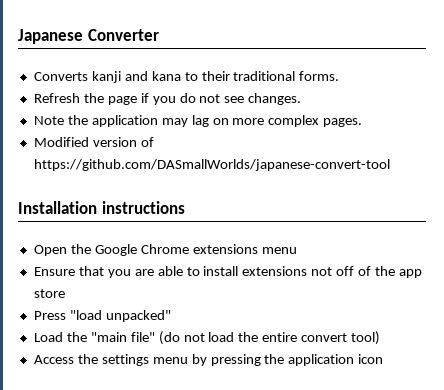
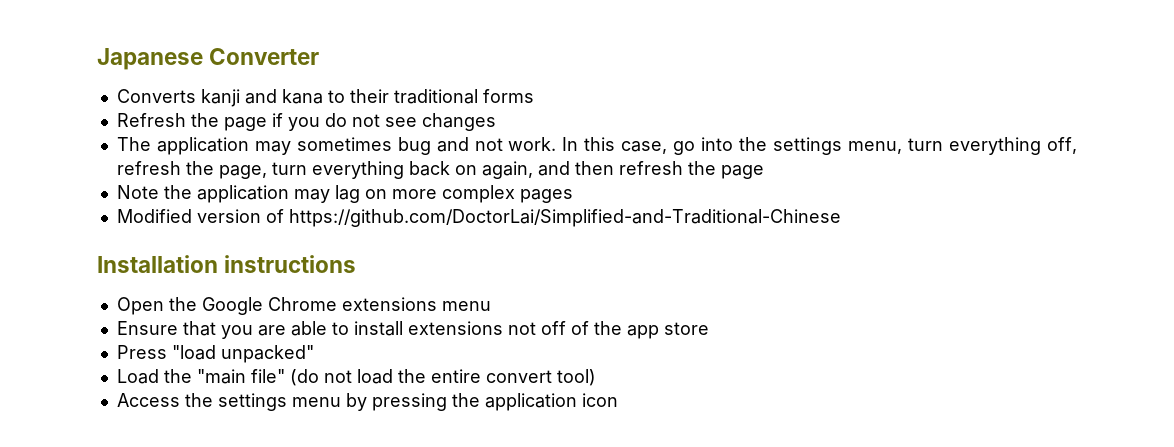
[299,71,340,81] forms. -> [482,89,534,103] forms
[248,93,302,105] changes. -> [421,113,496,131] [116,137,1077,155] [116,161,764,179] changes // The application may sometimes bug and not work. In this case, go into the settings menu, turn everything off, refresh the page, turn everything back on again, and then refresh the page
[323,118,363,127] pages. -> [519,189,573,203] pages
[33,159,390,171] https://github.com/DASmallWorlds/japanese-convert-tool -> [288,209,841,227] https://github.com/DoctorLai/Simplified-and-Traditional-Chinese

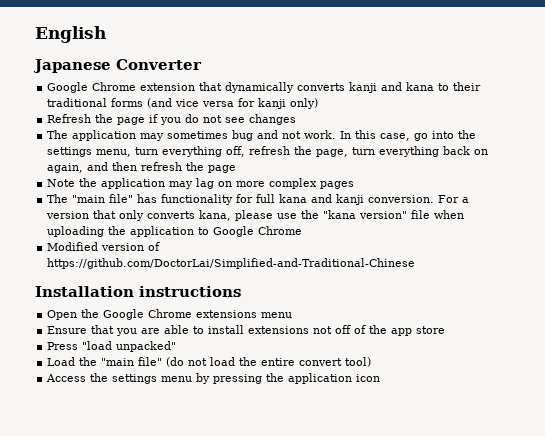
(97, 59) none -> [35,26,106,43] English //
[116,89,196,103] Converts -> [47,82,346,93] Google Chrome extension that dynamically converts
(534, 96) none -> [147,98,319,109] (and vice versa for kanji only)
(573, 196) none -> [47,194,470,205] [46,210,465,221] [47,226,303,237] // The "main file" has functionality for full kana and kanji conversion. For a version that only converts kana, please use the "kana version" file when uploading the application to Google Chrome

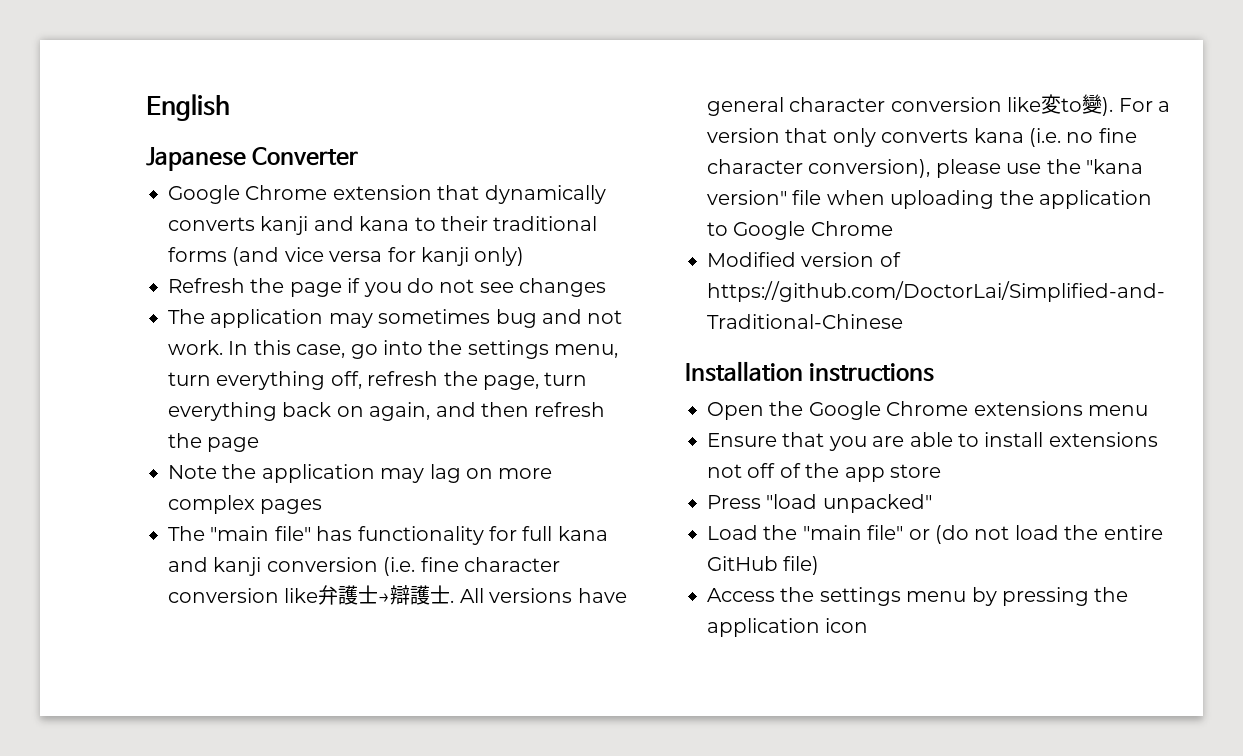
[368,195,435,203] conversion. -> [266,557,560,576] [168,585,627,605] [707,94,1114,116] conversion (i.e. fine character conversion like弁護士→辯護士. All versions have general character conversion like変to變).
[199,210,232,221] kana, -> [973,128,1137,147] [707,159,931,178] kana (i.e. no fine character conversion),
(163, 361) none -> [908,529,930,540] or
[299,357,372,367] convert tool) -> [707,556,820,575] GitHub file)

